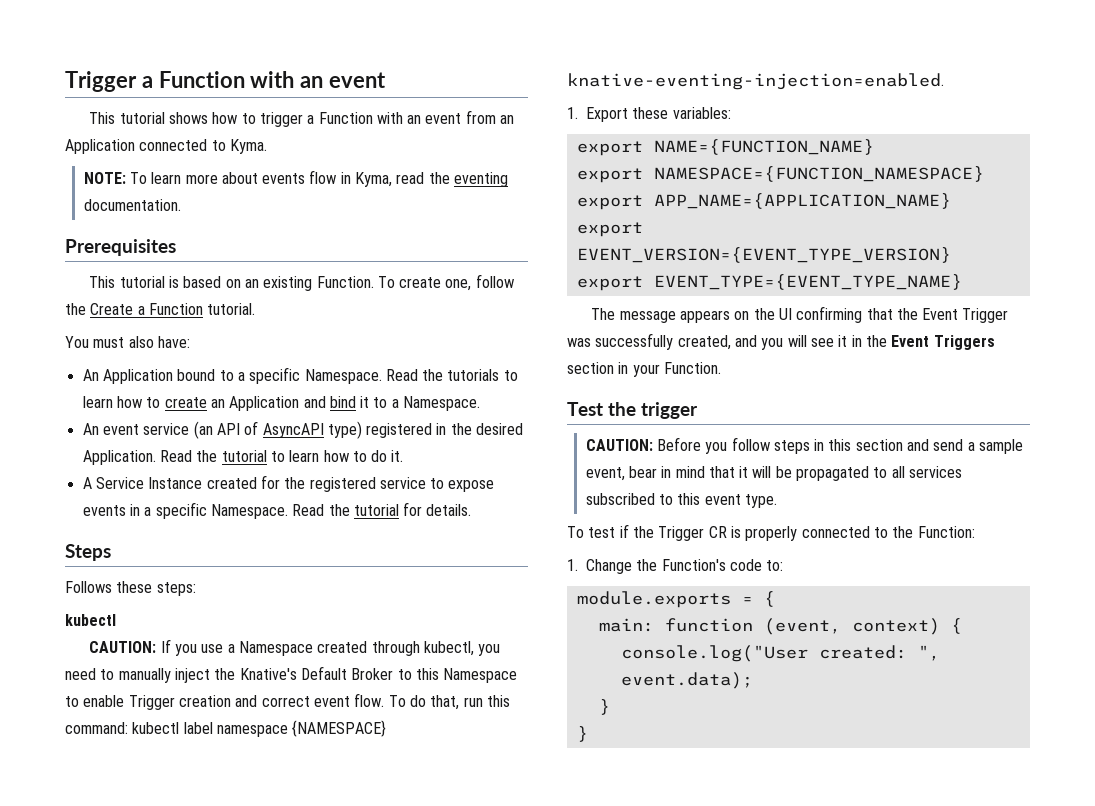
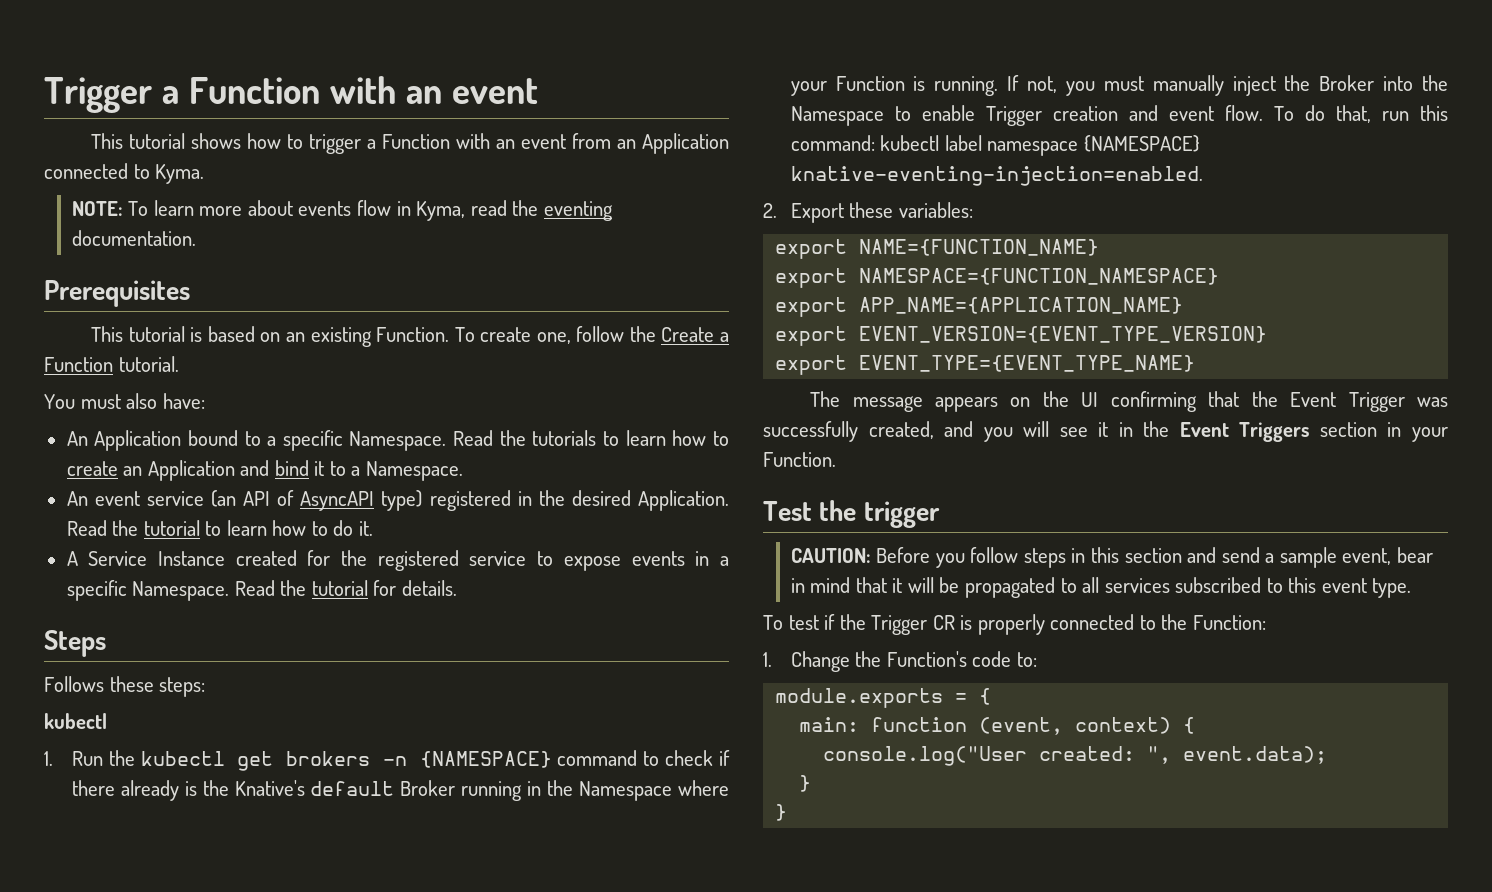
[89,639,501,656] [65,666,439,683] CAUTION: If you use a Namespace created through kubectl, you need to manually inject the Knative's Default Broker to this -> [44,750,730,771] [71,780,730,801] [790,75,1449,96] 1. Run the kubectl get brokers -n {NAMESPACE} command to check if there already is the Knative's default Broker running in the Namespace where your Function is running. If not, you must manually inject the Broker into the
[261,696,310,707] correct -> (1158, 113) none
[567,107,578,119] 1. -> [763,203,777,218] 2.

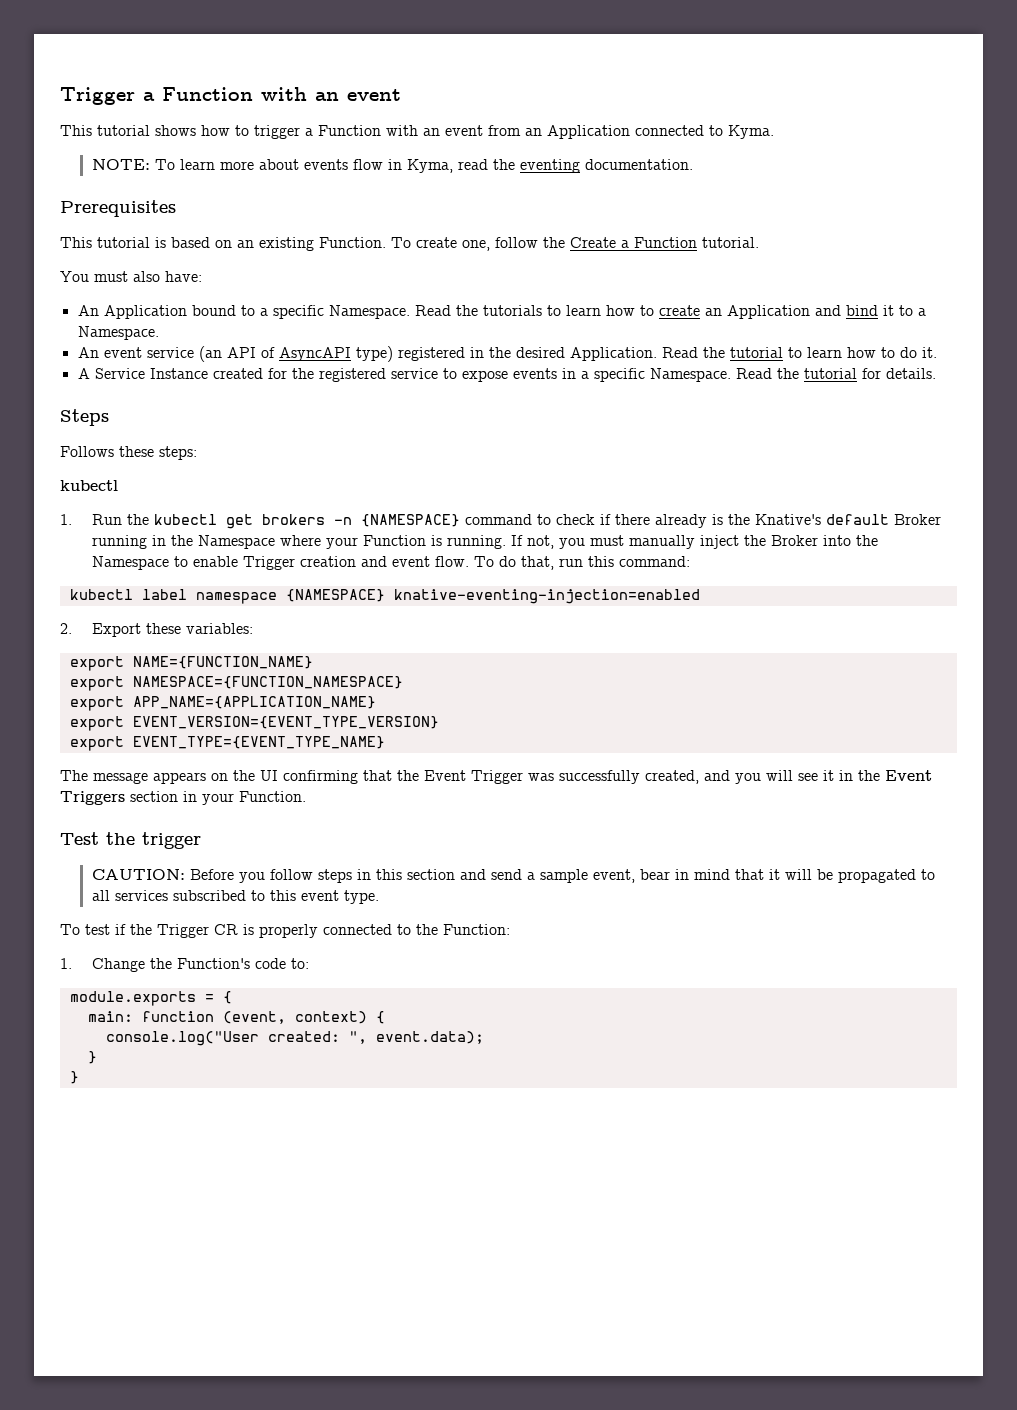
(875, 143) none -> (690, 561) //
[790,166,1203,186] knative-eventing-injection=enabled. -> [393,589,700,604] knative-eventing-injection=enabled

